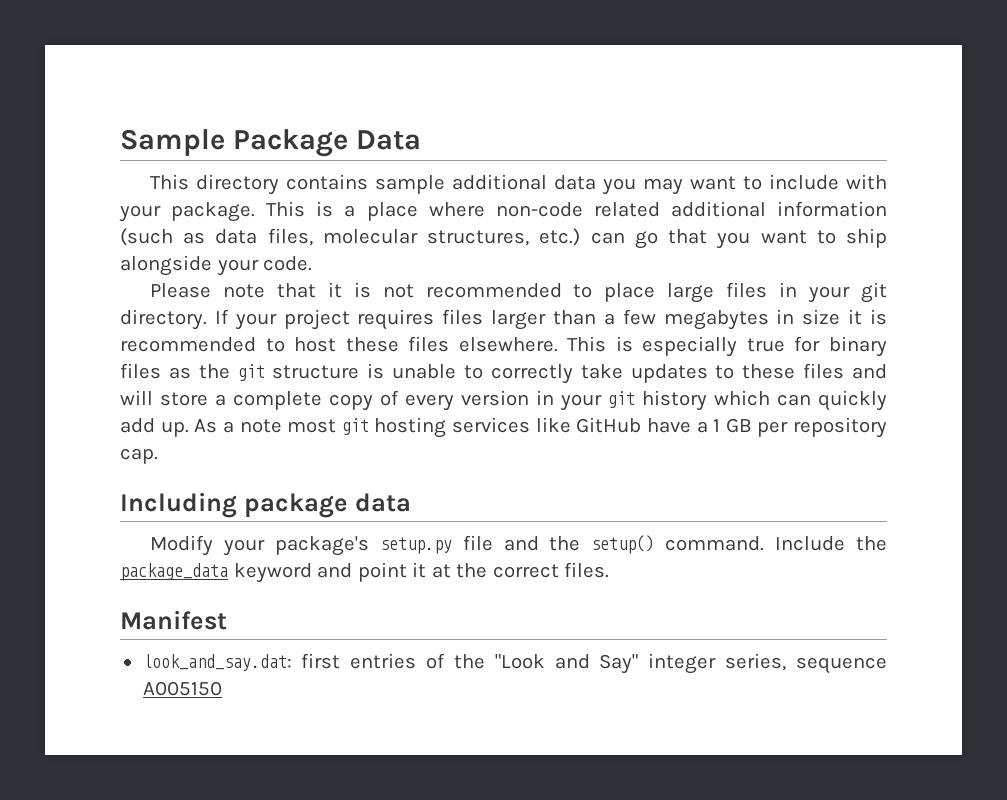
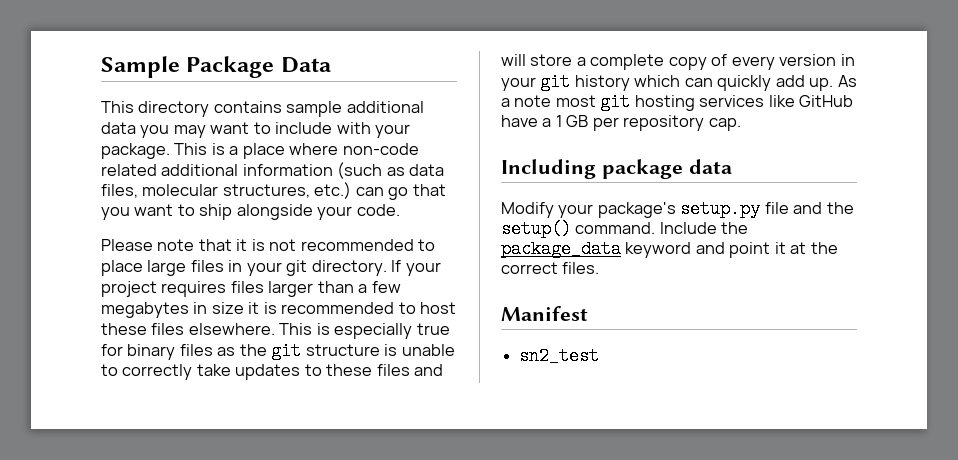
[142,653,888,674] [142,681,222,696] look_and_say.dat: first entries of the "Look and Say" integer series, sequence A005150 -> [519,347,600,365] sn2_test

